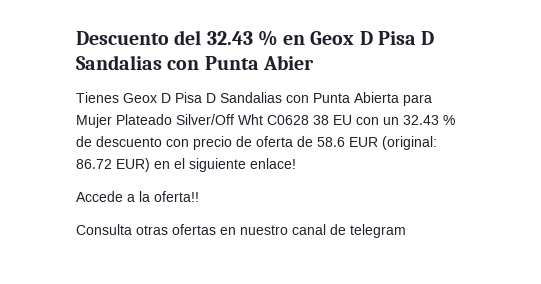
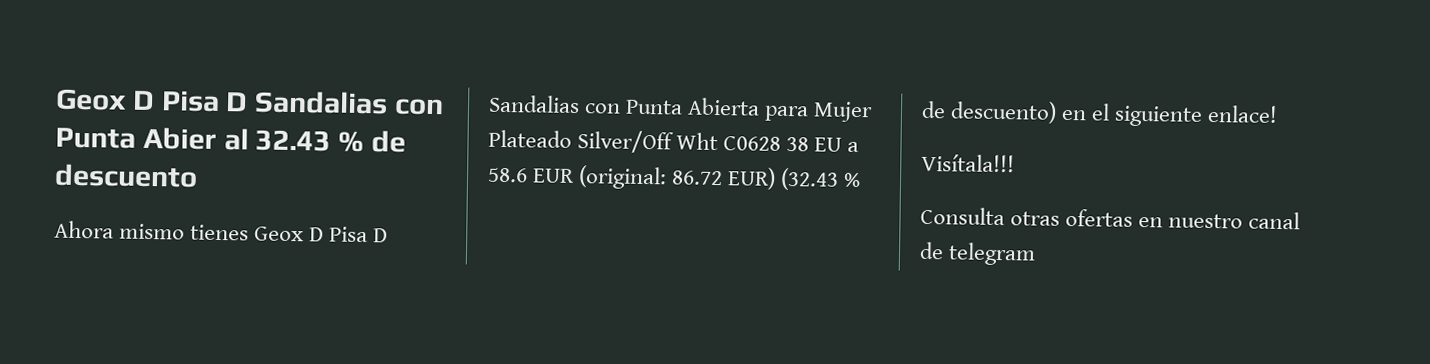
[76,30,306,46] Descuento del 32.43 % en -> (55, 99) none
[76,92,119,103] // Tienes -> [223,128,407,153] [54,163,198,188] [54,220,250,241] al 32.43 % de descuento // Ahora mismo tienes
[356,115,455,125] [76,136,313,150] con un 32.43 % de descuento con precio de oferta de -> [847,141,860,153] a
(150, 165) none -> [780,167,862,191] [921,100,1058,124] (32.43 % de descuento)
[76,191,199,202] Accede a la oferta!! -> [921,153,1015,173] Visítala!!!

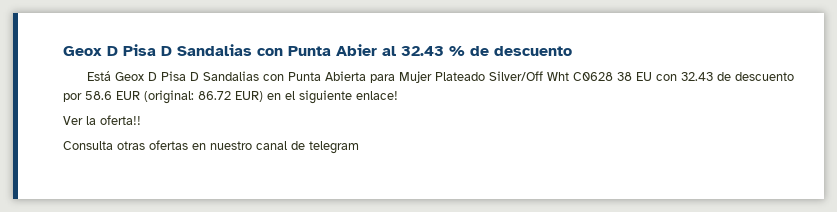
[54,220,250,241] Ahora mismo tienes -> [86,71,111,81] Está
[847,141,860,153] a -> [655,72,794,81] [63,93,82,102] con 32.43 de descuento por
[780,167,862,191] [921,100,1058,124] (32.43 % de descuento) -> (263, 96) none
[921,153,1015,173] Visítala!!! -> [63,115,141,125] Ver la oferta!!

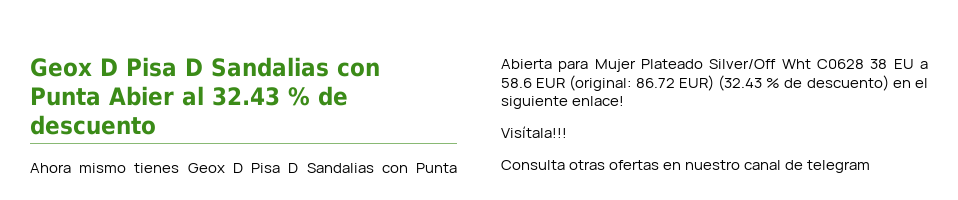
[86,71,111,81] Está -> [30,163,180,173] Ahora mismo tienes
[655,72,794,81] [63,93,82,102] con 32.43 de descuento por -> [920,61,928,69] a
(263, 96) none -> [718,75,889,91] (32.43 % de descuento)
[63,115,141,125] Ver la oferta!! -> [501,126,567,138] Visítala!!!

